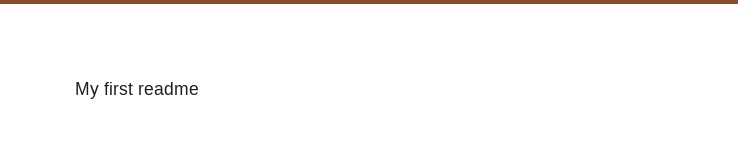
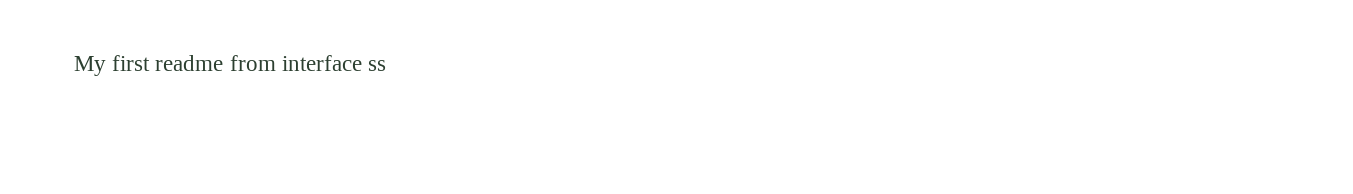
(199, 88) none -> [229,55,387,71] from interface ss

